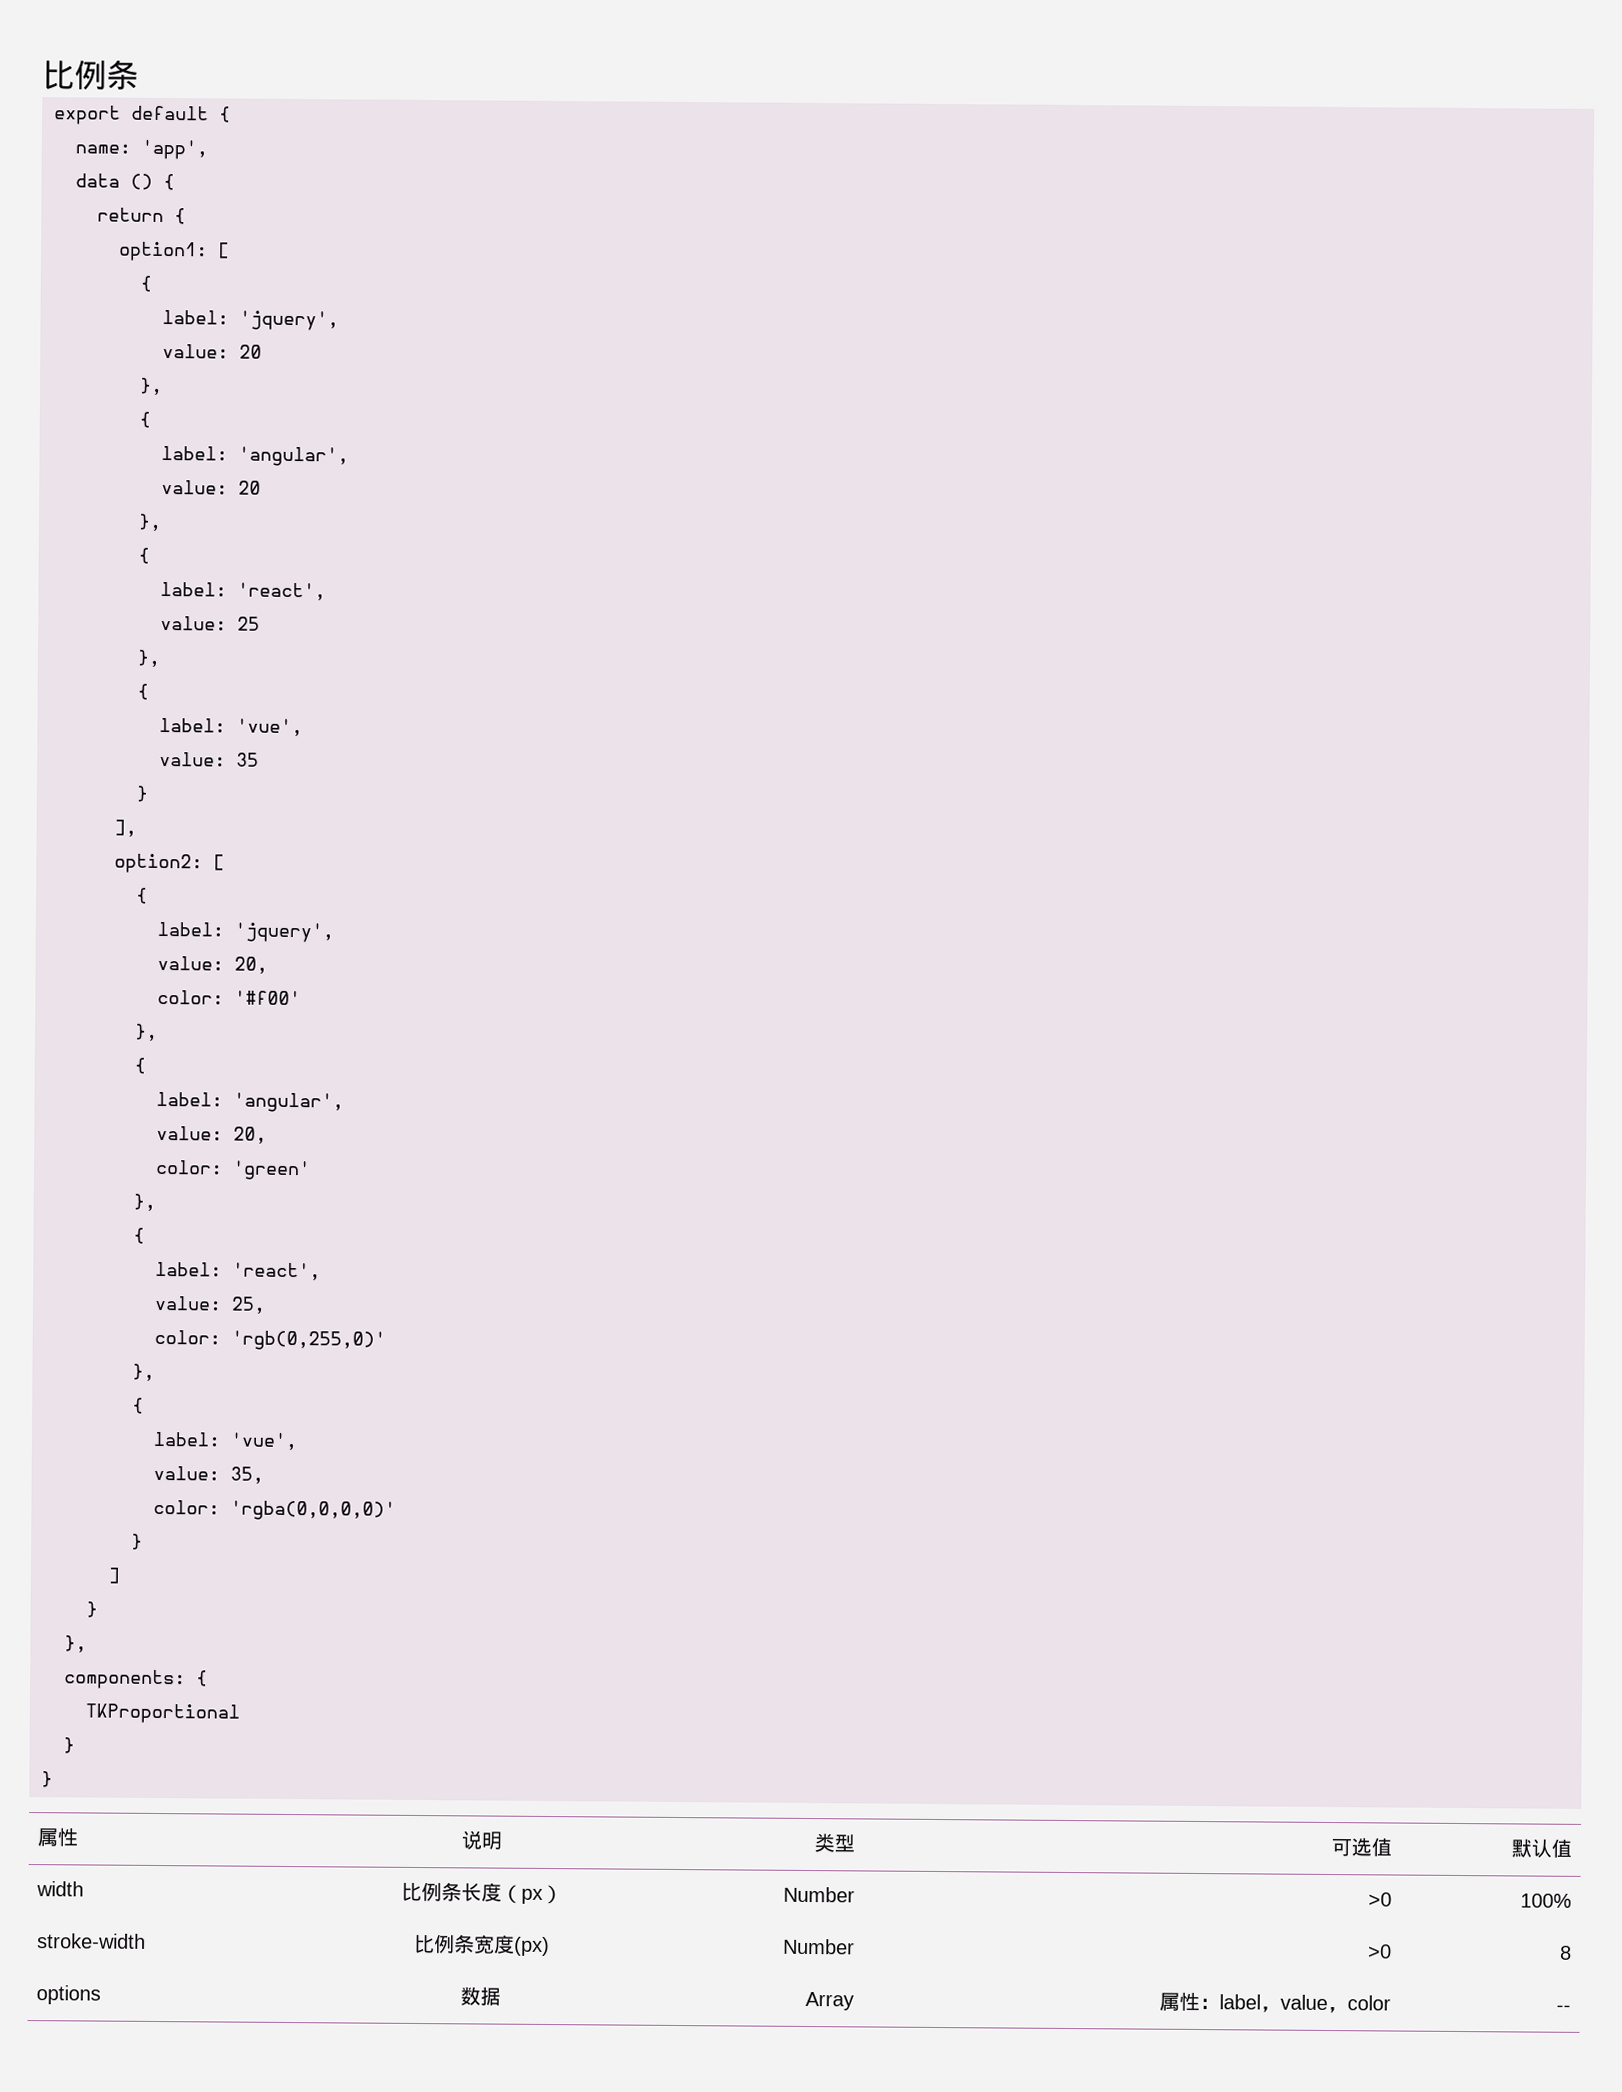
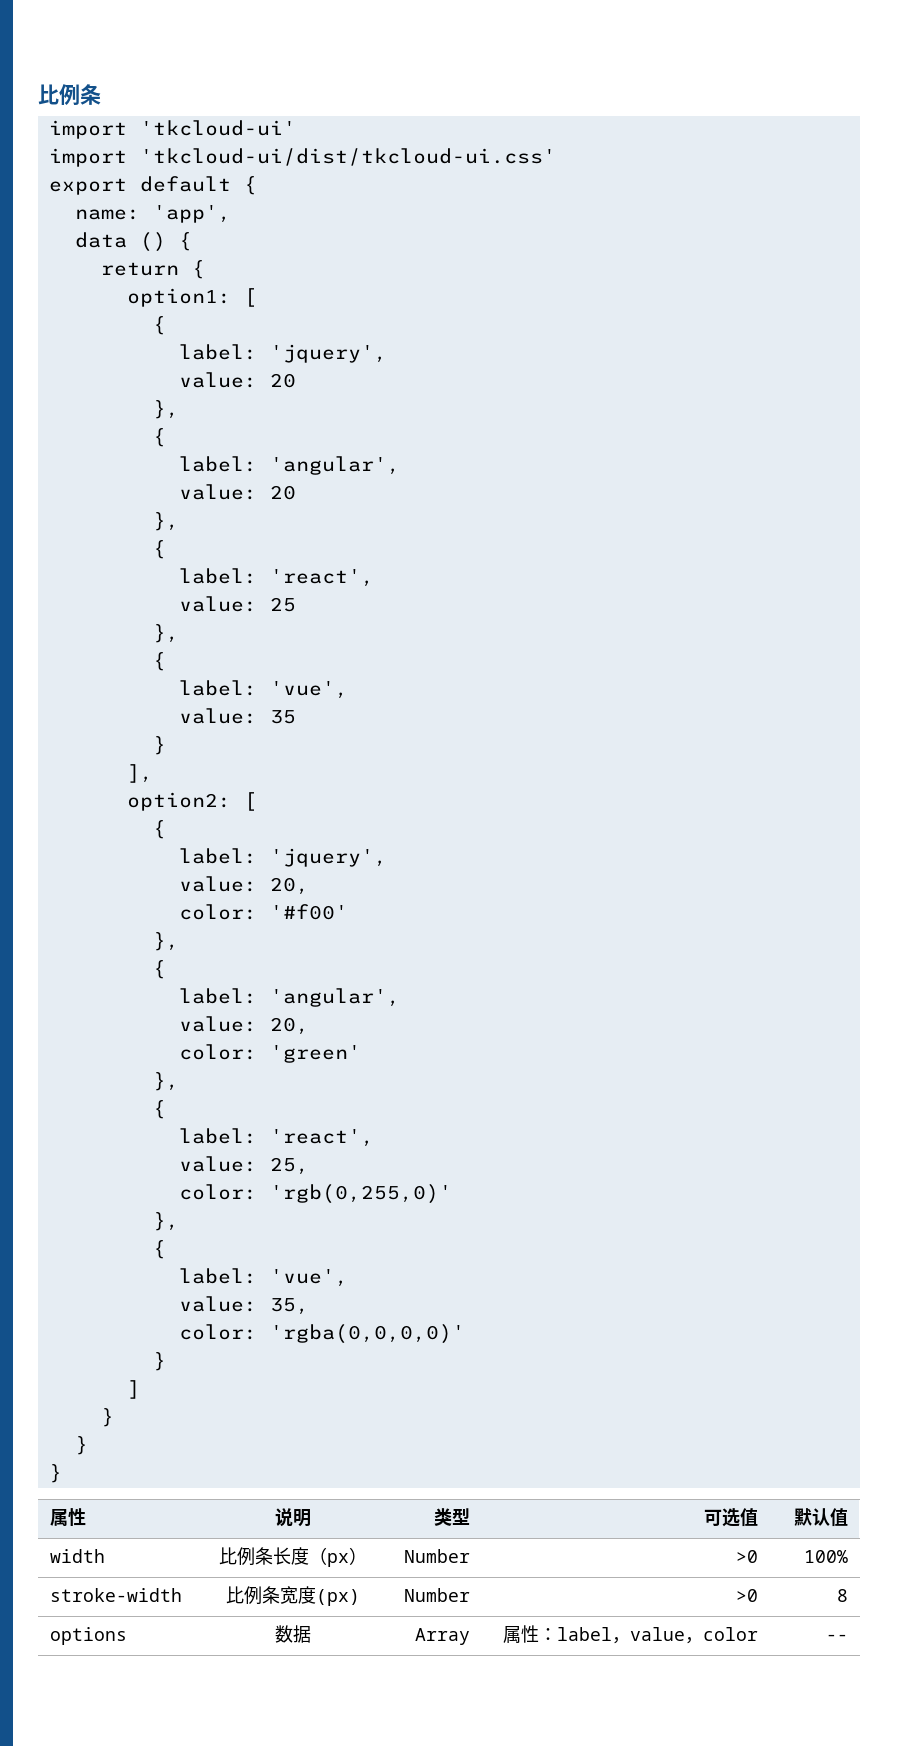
[42,59,139,91] 比例条 -> [38,84,101,105] [48,120,296,139] [48,148,556,167] 比例条 // import 'tkcloud-ui' // import 'tkcloud-ui/dist/tkcloud-ui.css'
[64,1635,87,1653] [64,1669,208,1690] [85,1703,240,1724] // }, // components: { // TKProportional -> (114, 1417) none

